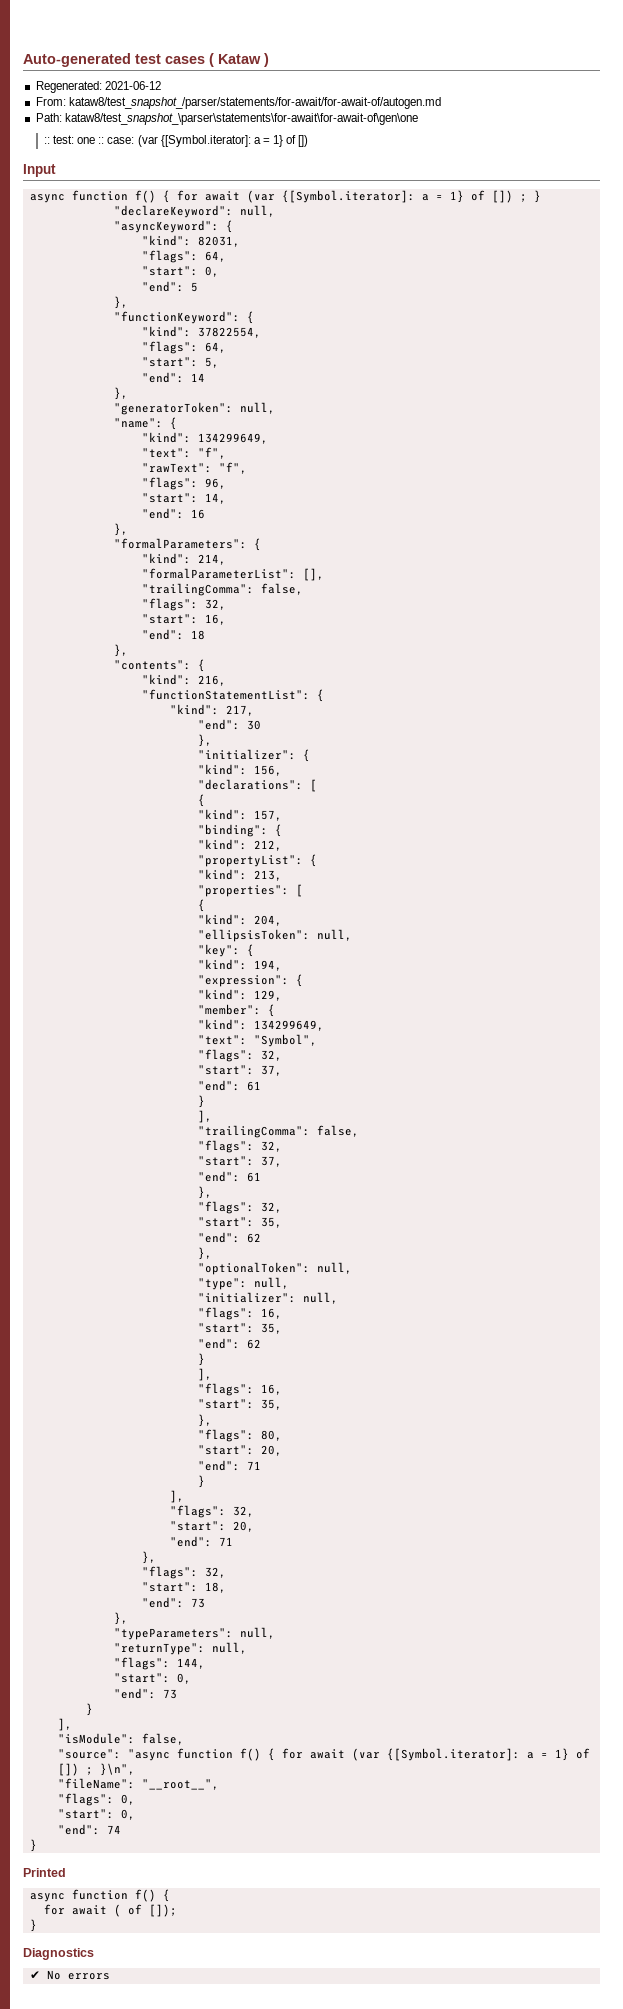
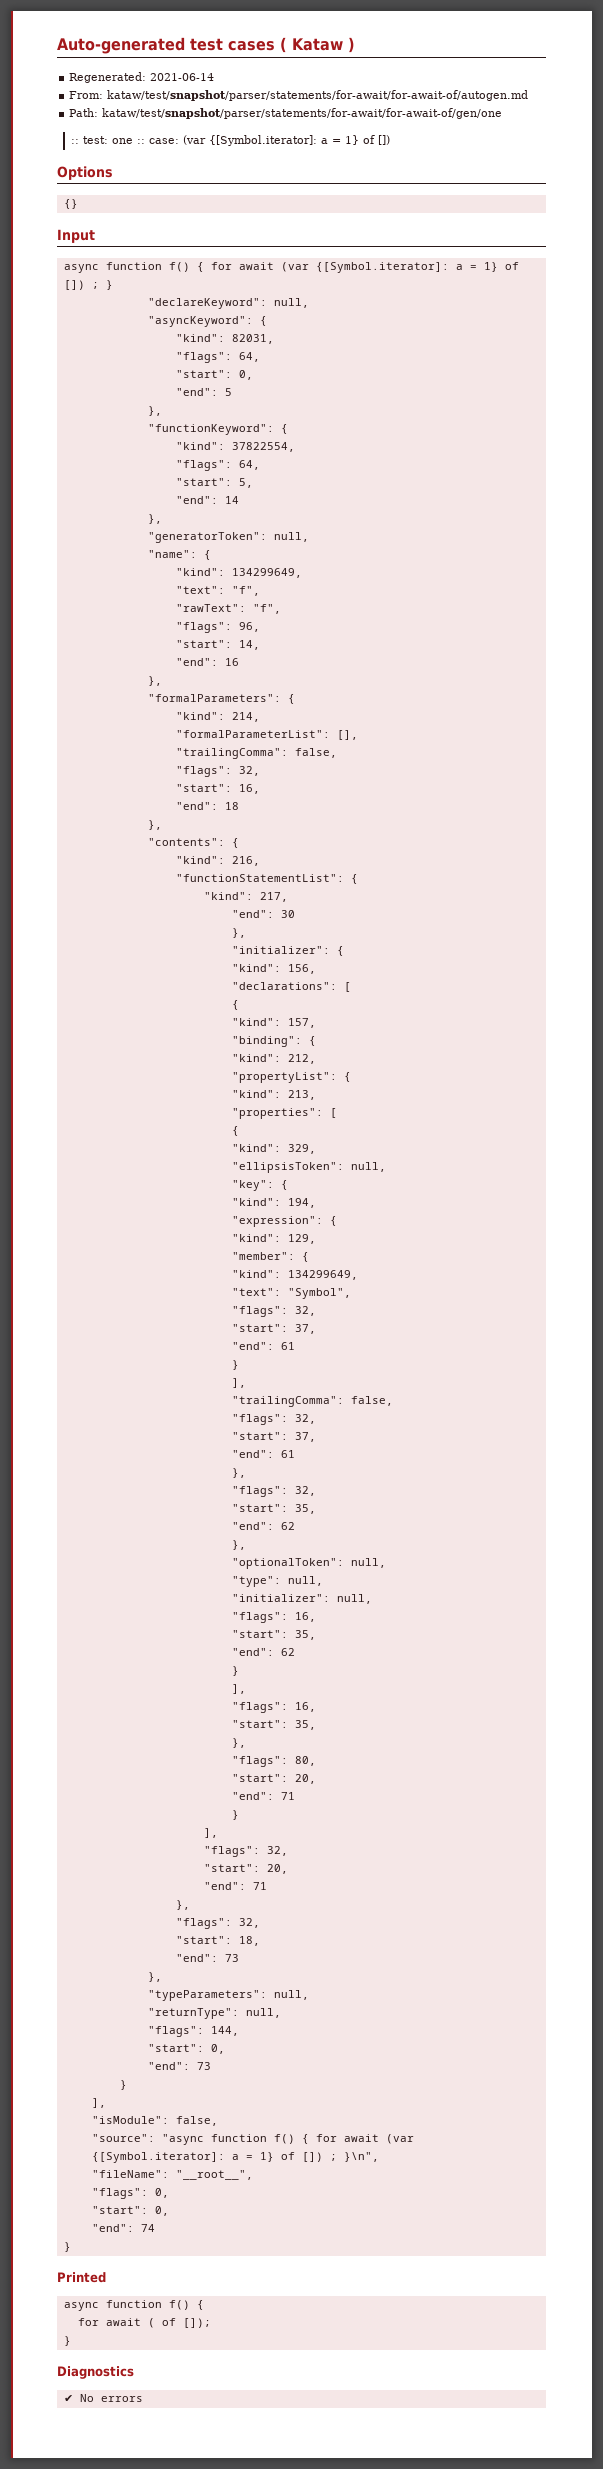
[104,81,161,90] 2021-06-12 -> [150,73,215,81] 2021-06-14
[68,97,441,109] kataw8/test_snapshot_/parser/statements/for-await/for-await-of/autogen.md -> [107,90,529,101] kataw/test/snapshot/parser/statements/for-await/for-await-of/autogen.md
[64,113,418,125] kataw8/test_snapshot_\parser\statements\for-await\for-await-of\gen\one -> [102,108,503,119] kataw/test/snapshot/parser/statements/for-await/for-await-of/gen/one
(309, 141) none -> [57,166,113,180] [63,199,78,209] // Options // {}
[253,915,282,926] 204, -> [287,1144,316,1154] 329,

